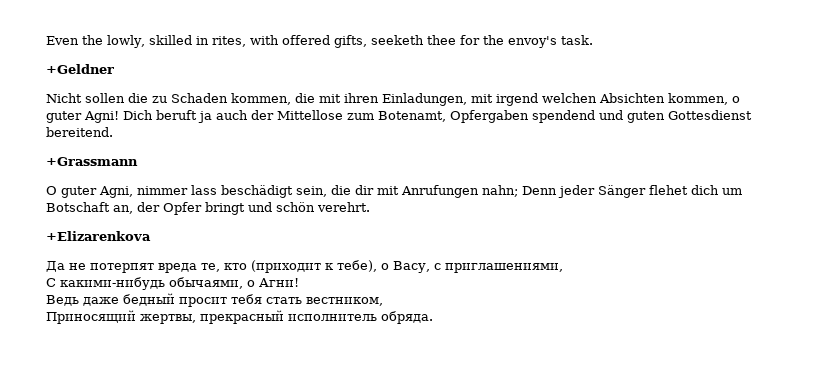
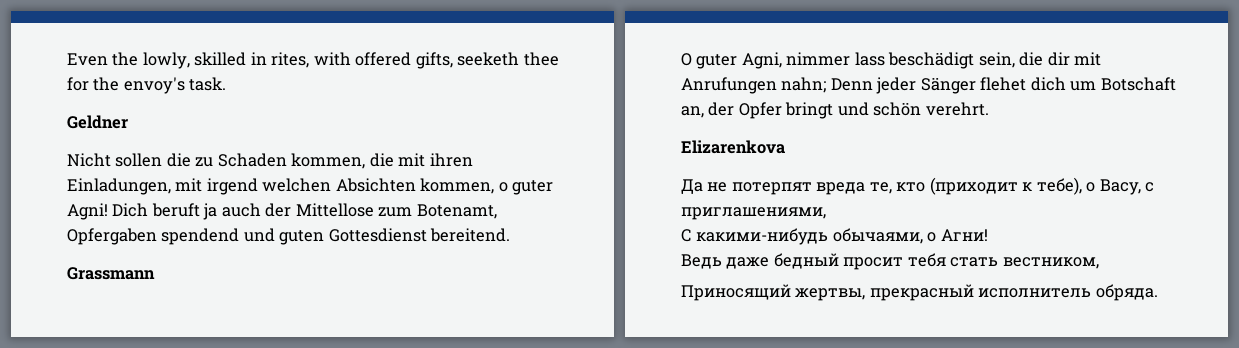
[46,64,114,74] +Geldner -> [67,115,128,129] Geldner
[46,157,138,166] +Grassmann -> [67,267,155,280] Grassmann
[46,231,151,241] +Elizarenkova -> [681,140,785,154] Elizarenkova

